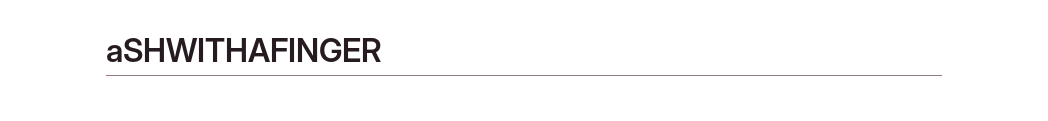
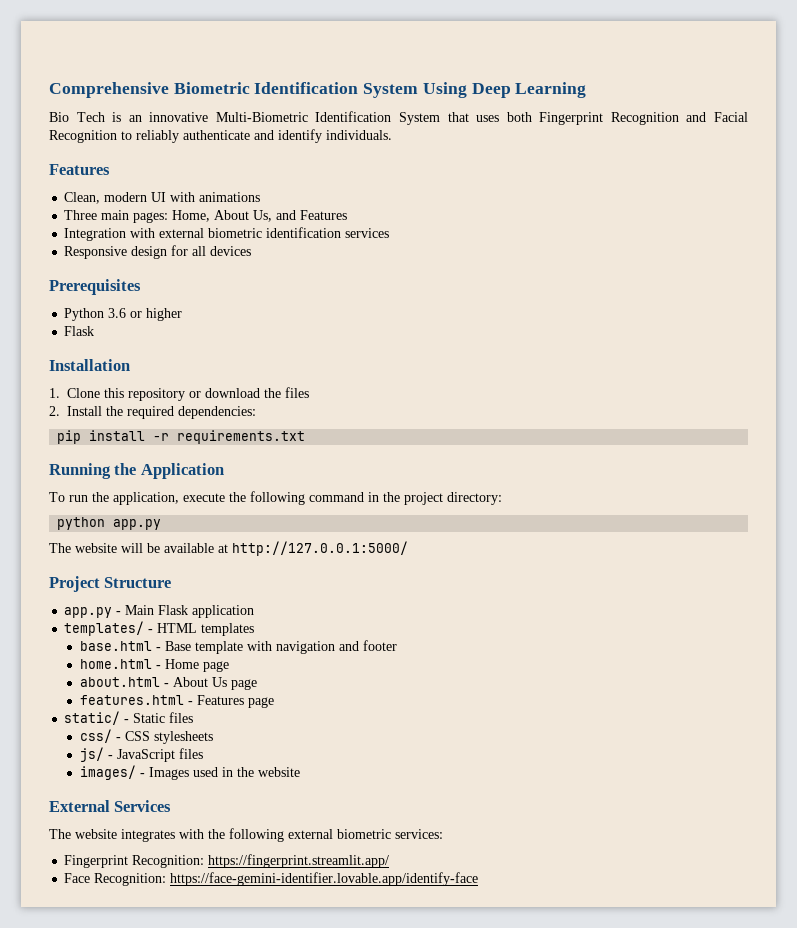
[106,38,382,62] aSHWITHAFINGER -> [49,82,587,98] [49,111,748,125] [49,129,392,143] [49,164,110,175] [64,192,261,204] [64,210,348,223] [64,227,390,241] [64,245,252,259] [49,279,141,295] [64,308,183,321] [64,326,95,336] [49,359,130,371] [49,387,309,401] [49,406,256,419] [57,430,306,444] [49,463,224,479] [49,491,502,505] [57,517,162,530] [49,541,408,556] [49,576,172,592] [64,605,255,618] [64,621,255,636] [79,640,397,654] [79,659,229,672] [79,677,257,690] [79,695,274,708] [64,711,194,725] [79,729,213,744] [79,747,203,762] [79,765,300,780] [49,800,172,812] [49,828,443,842] [64,854,390,868] [64,872,479,886] Comprehensive Biometric Identification System Using Deep Learning // Bio Tech is an innovative Multi-Biometric Identification System that uses both Fingerprint Recognition and Facial Recognition to reliably authenticate and identify individuals. // Features // Clean, modern UI with animations // Three main pages: Home, About Us, and Features // Integration with external biometric identification services // Responsive design for all devices // Prerequisites // Python 3.6 or higher // Flask // Installation // 1. Clone this repository or download the files // 2. Install the required dependencies: // pip install -r requirements.txt // Running the Application // To run the application, execute the following command in the project directory: // python app.py // The website will be available at http://127.0.0.1:5000/ // Project Structure // app.py - Main Flask application // templates/ - HTML templates // base.html - Base template with navigation and footer // home.html - Home page // about.html - About Us page // features.html - Features page // static/ - Static files // css/ - CSS stylesheets // js/ - JavaScript files // images/ - Images used in the website // External Services // The website integrates with the following external biometric services: // Fingerprint Recognition: https://fingerprint.streamlit.app/ // Face Recognition: https://face-gemini-identifier.lovable.app/identify-face

